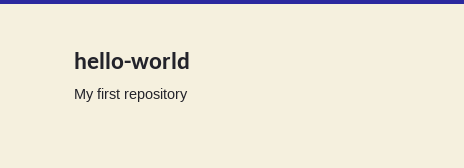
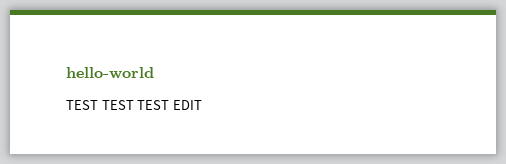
[74,88,188,102] My first repository -> [66,100,202,110] TEST TEST TEST EDIT

